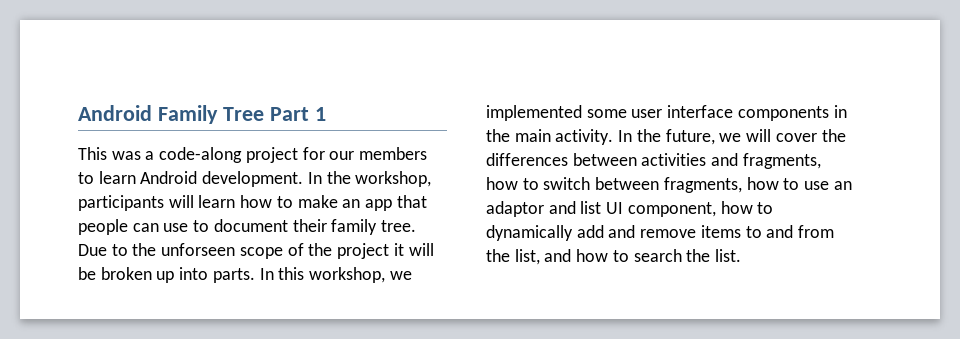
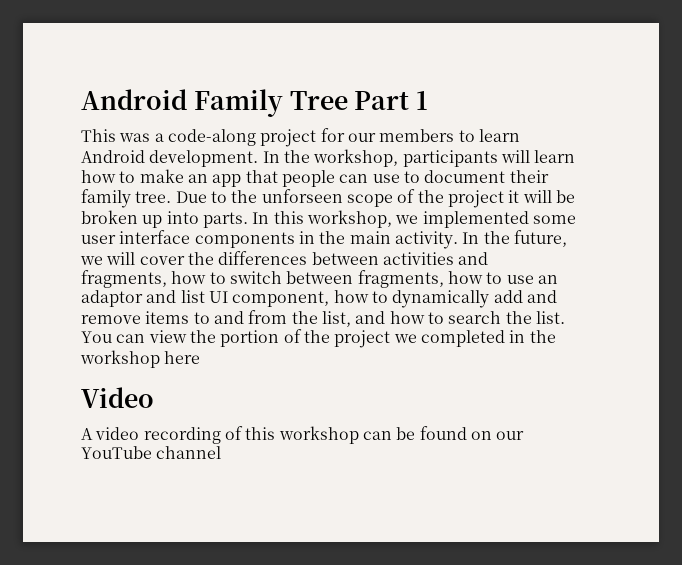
(742, 255) none -> [81,329,556,348] [80,350,201,368] [81,387,154,408] [81,426,525,444] [81,446,222,459] You can view the portion of the project we completed in the workshop here // Video // A video recording of this workshop can be found on our YouTube channel

